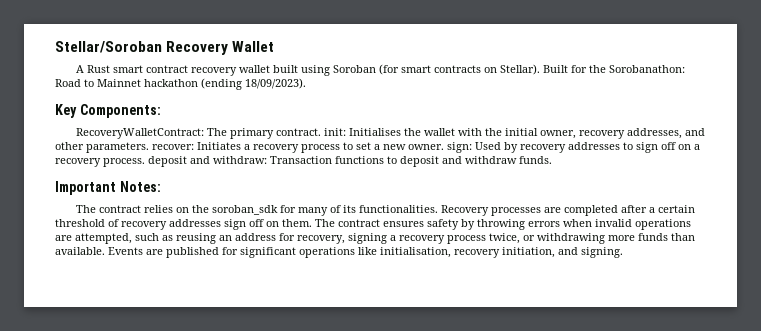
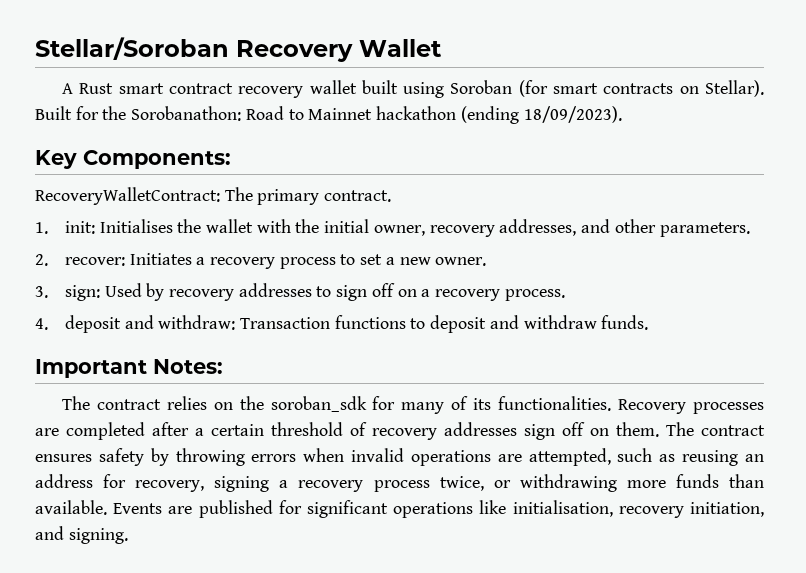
(322, 132) none -> [35,222,48,234] // 1.
(149, 147) none -> [35,254,48,266] // 2.
(444, 147) none -> [35,286,48,298] // 3.
(145, 162) none -> [35,318,48,330] // 4.

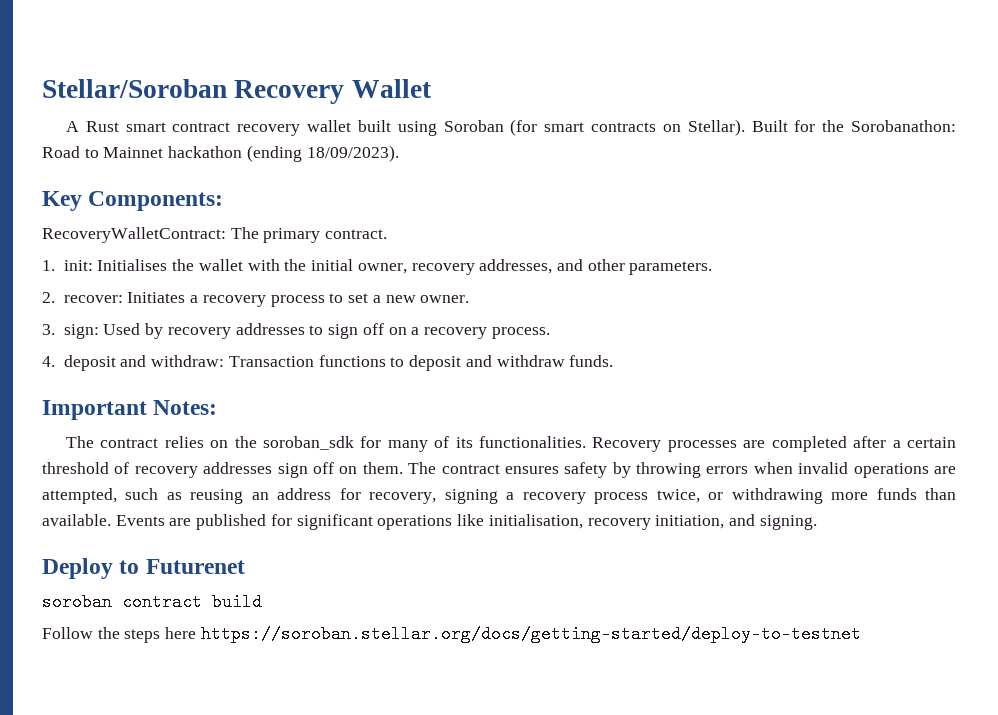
(128, 536) none -> [42,558,245,579] [42,593,262,611] [42,625,861,643] // Deploy to Futurenet // soroban contract build // Follow the steps here https://soroban.stellar.org/docs/getting-started/deploy-to-testnet

